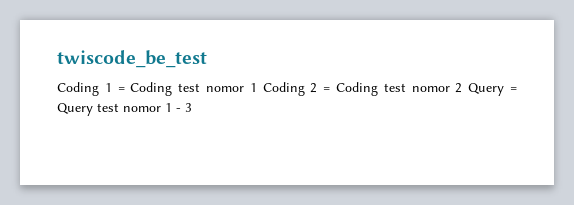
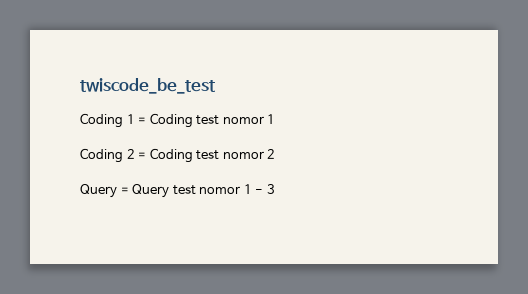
(257, 87) none -> (276, 119) //
(463, 88) none -> (276, 154) //

